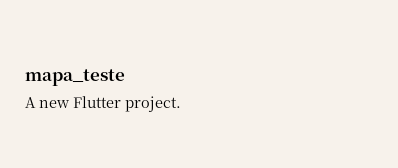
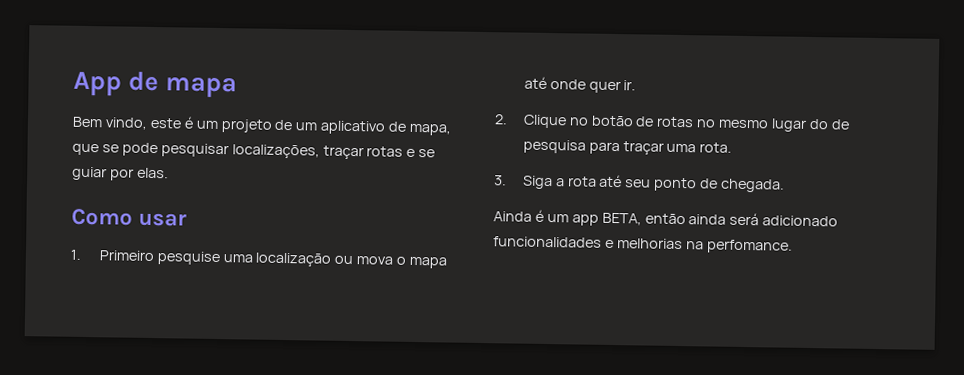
[25,69,125,86] [25,96,181,112] mapa_teste // A new Flutter project. -> [73,71,238,99] [72,116,452,136] [72,142,436,160] [72,166,169,181] [71,208,188,227] [70,249,448,269] [523,76,637,94] [494,114,850,132] [522,139,733,155] [494,174,786,193] [493,209,839,227] [493,236,793,254] App de mapa // Bem vindo, este é um projeto de um aplicativo de mapa, que se pode pesquisar localizações, traçar rotas e se guiar por elas. // Como usar // 1. Primeiro pesquise uma localização ou mova o mapa até onde quer ir. // 2. Clique no botão de rotas no mesmo lugar do de pesquisa para traçar uma rota. // 3. Siga a rota até seu ponto de chegada. // Ainda é um app BETA, então ainda será adicionado funcionalidades e melhorias na perfomance.

